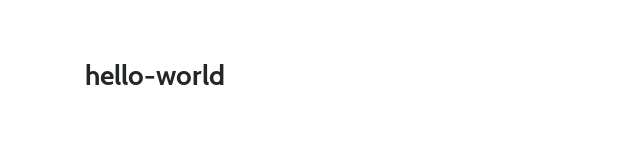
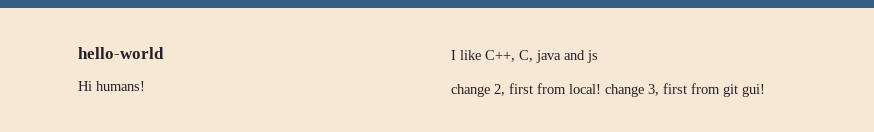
(225, 74) none -> [78,81,145,91] [451,50,598,63] [451,83,765,97] // Hi humans! // I like C++, C, java and js // change 2, first from local! change 3, first from git gui!

